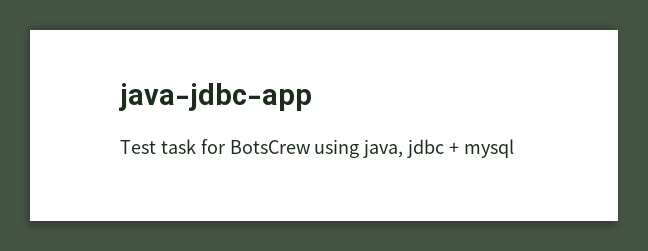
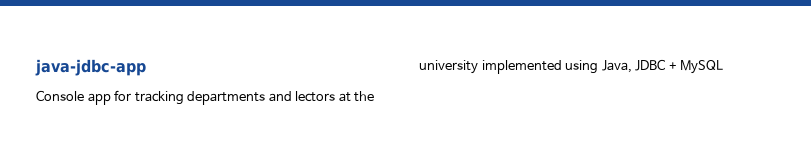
[120,139,514,158] Test task for BotsCrew using java, jdbc + mysql -> [36,90,375,105] [419,59,724,74] Console app for tracking departments and lectors at the university implemented using Java, JDBC + MySQL

